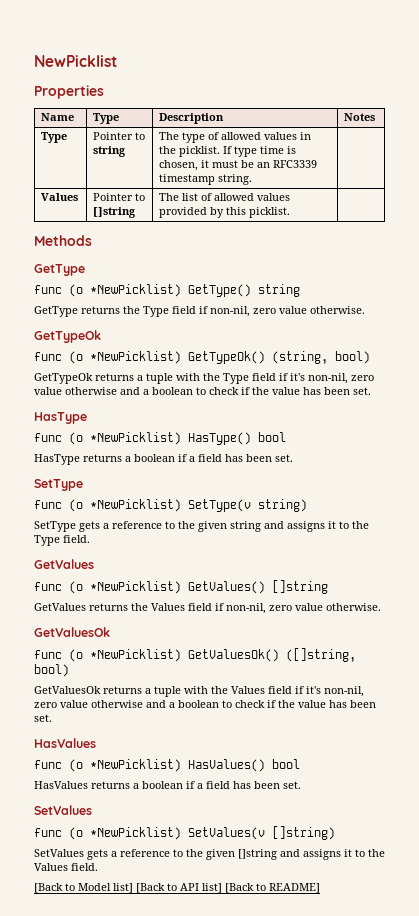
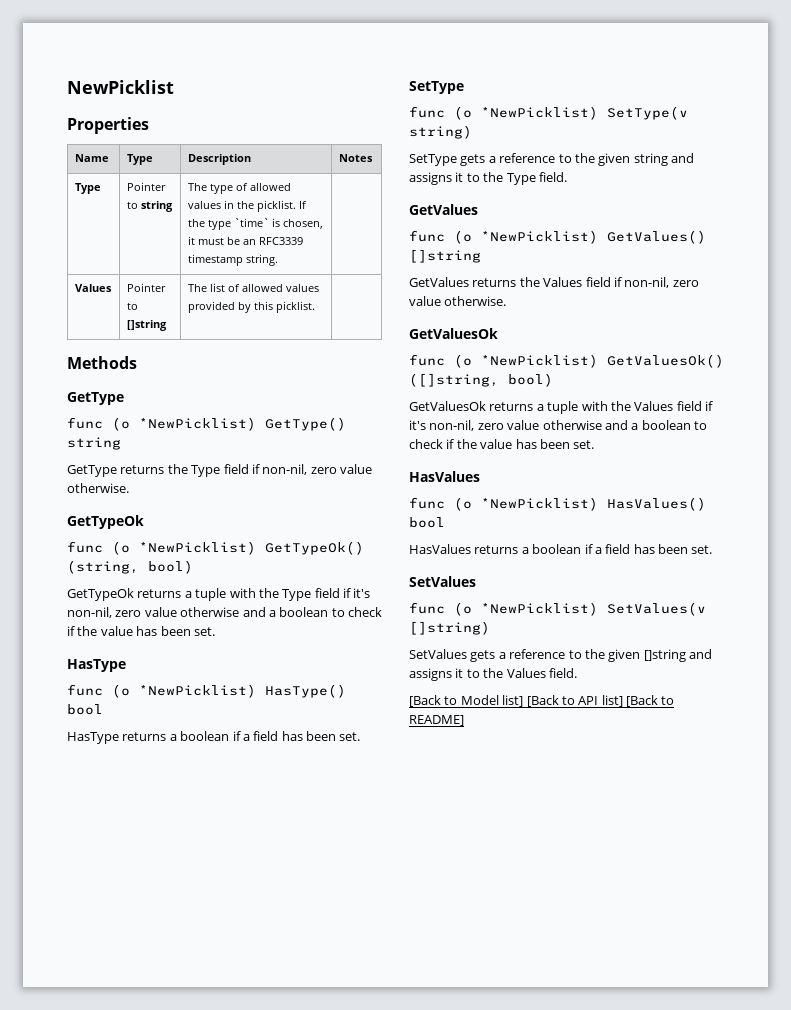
[234,146,285,157] type time -> [187,218,269,230] the type `time`

